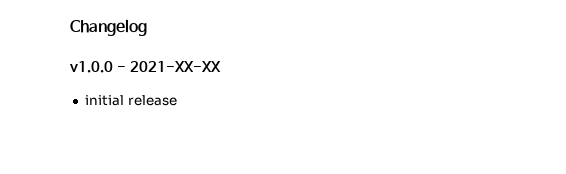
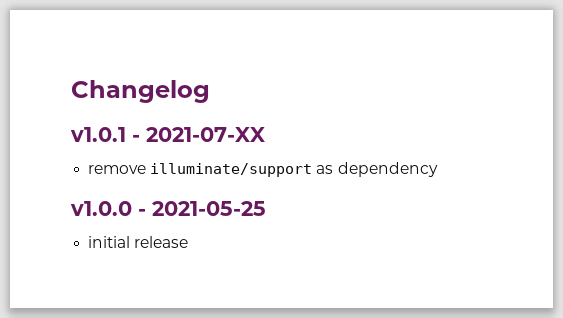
(147, 27) none -> [70,127,265,142] [88,162,438,177] // v1.0.1 - 2021-07-XX // remove illuminate/support as dependency
[130,61,222,72] 2021-XX-XX -> [152,201,266,216] 2021-05-25

